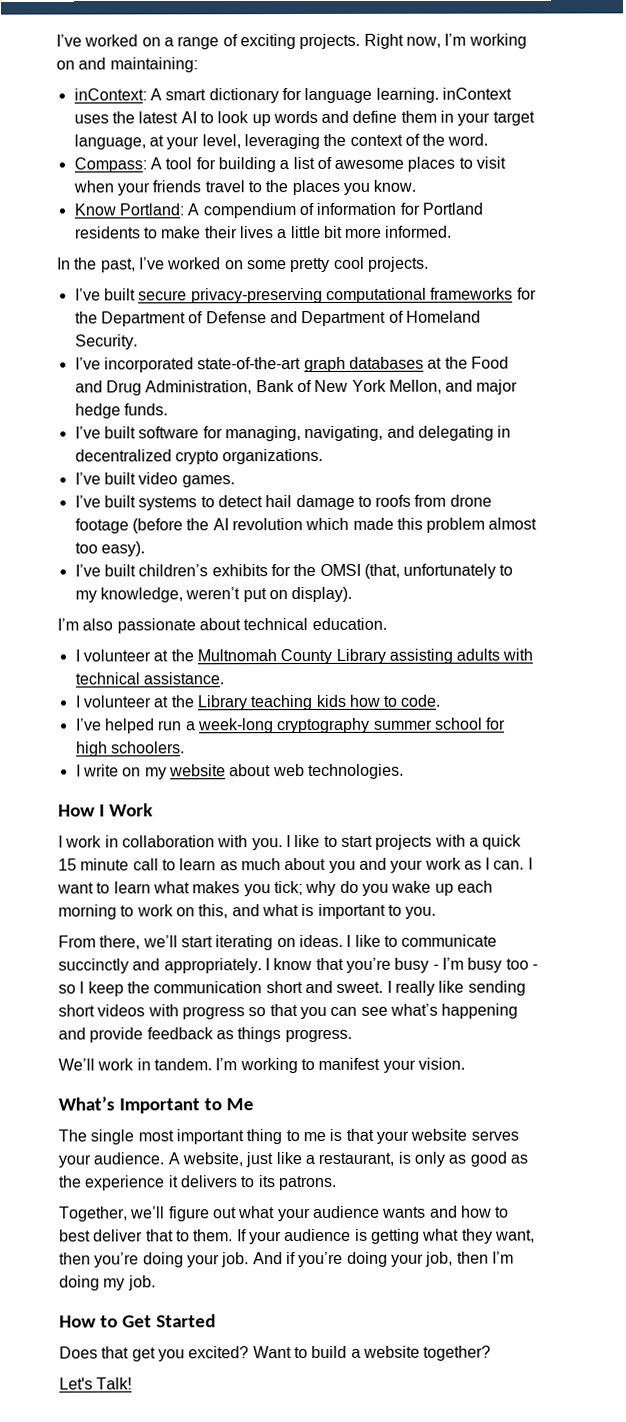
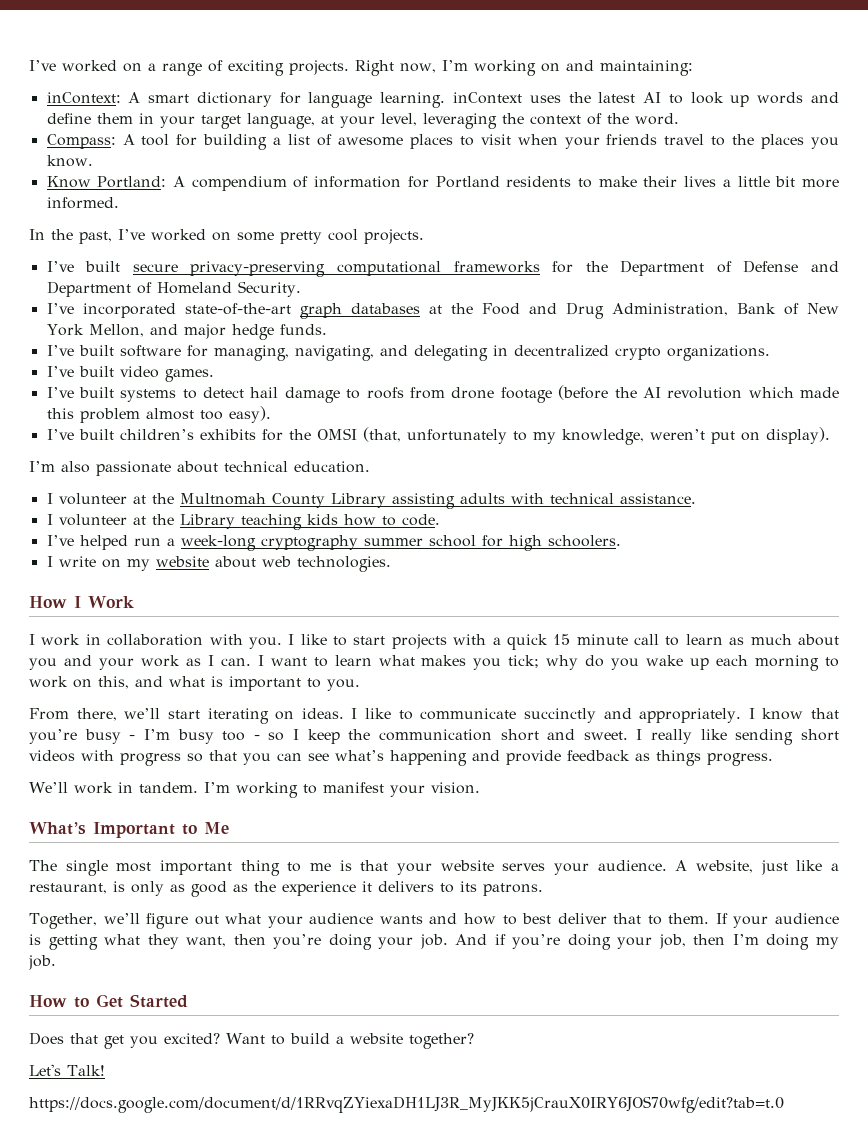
(133, 1383) none -> [29,1096,784,1113] // https://docs.google.com/document/d/1RRvqZYiexaDH1LJ3R_MyJKK5jCrauX0IRY6JOS70wfg/edit?tab=t.0

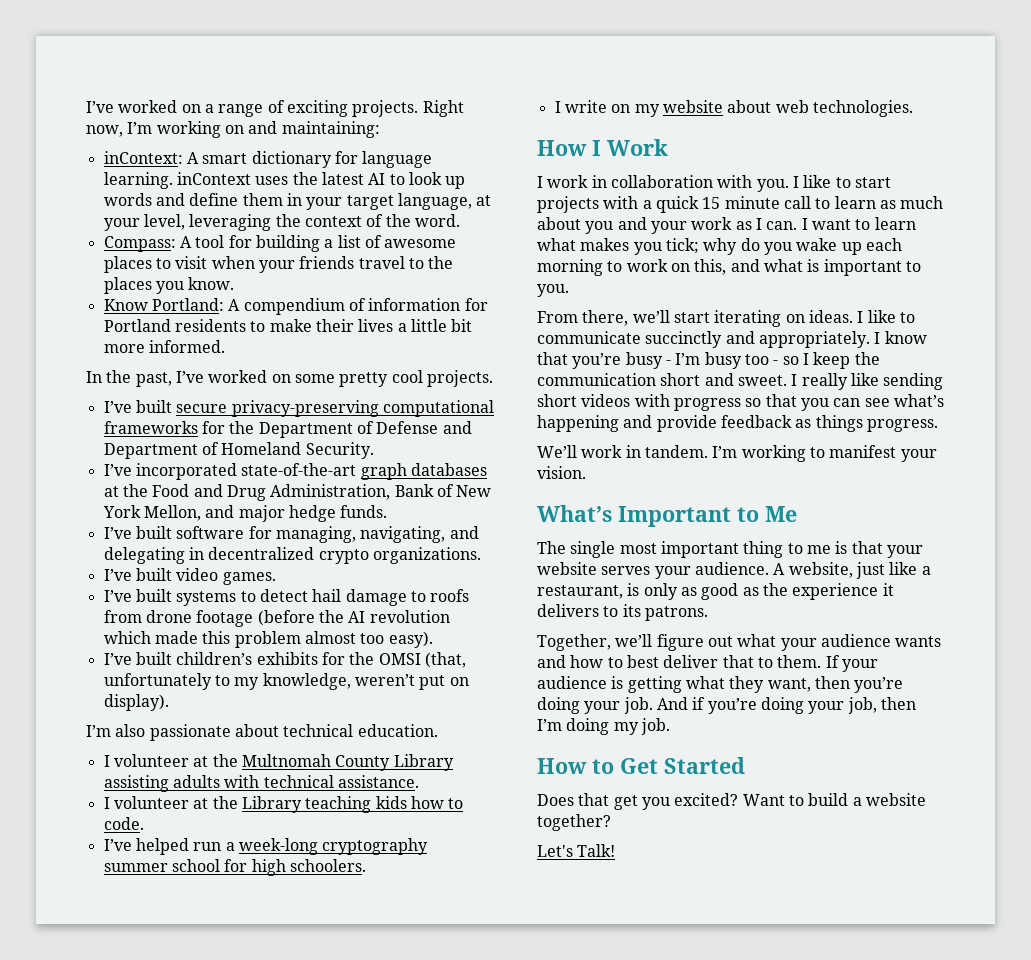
[29,1096,784,1113] // https://docs.google.com/document/d/1RRvqZYiexaDH1LJ3R_MyJKK5jCrauX0IRY6JOS70wfg/edit?tab=t.0 -> (616, 850) none

